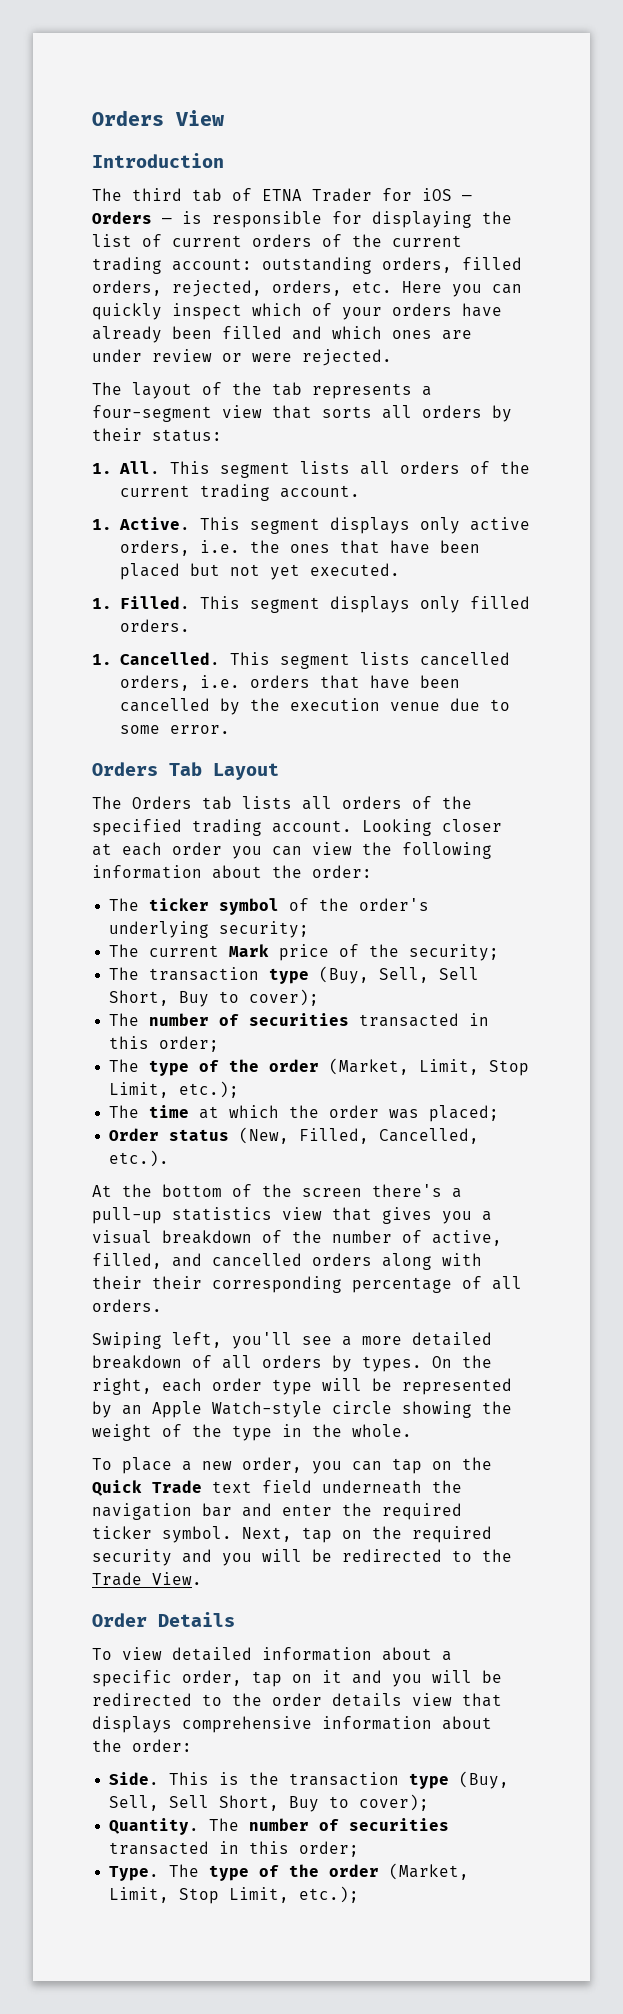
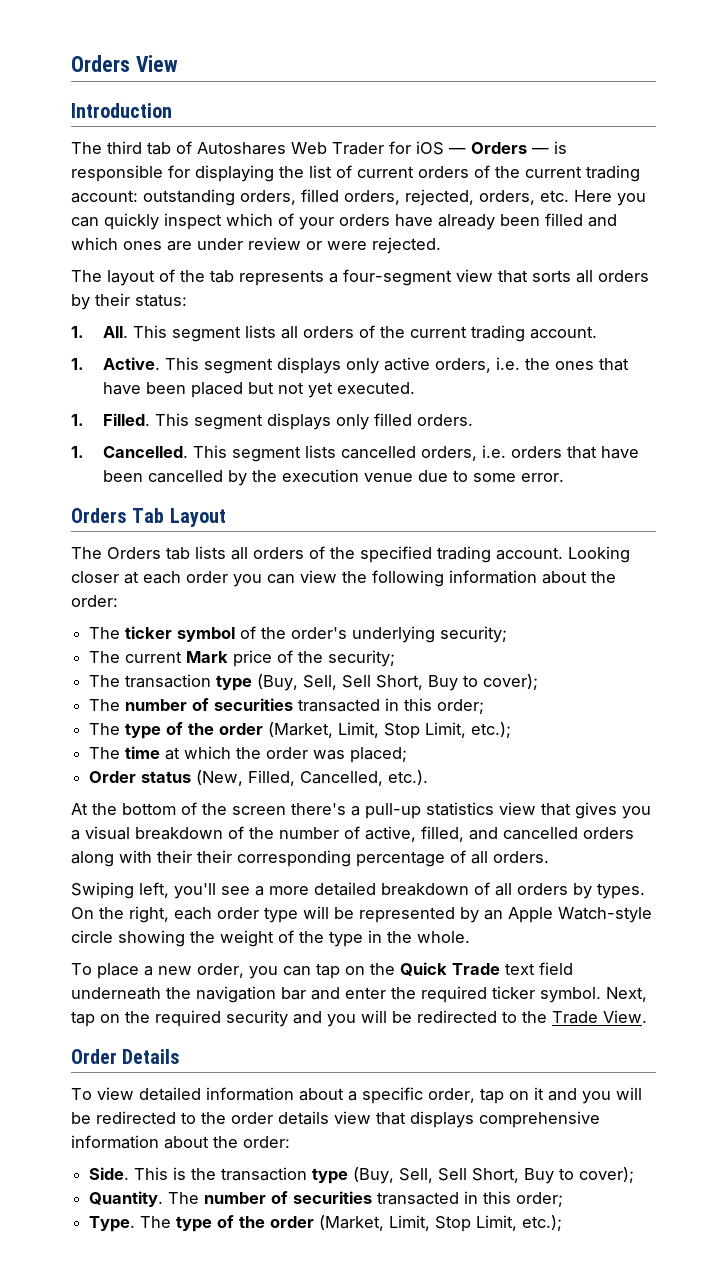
[262,189,302,201] ETNA -> [197,142,327,155] Autoshares Web

